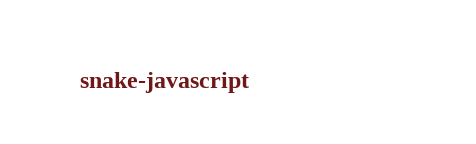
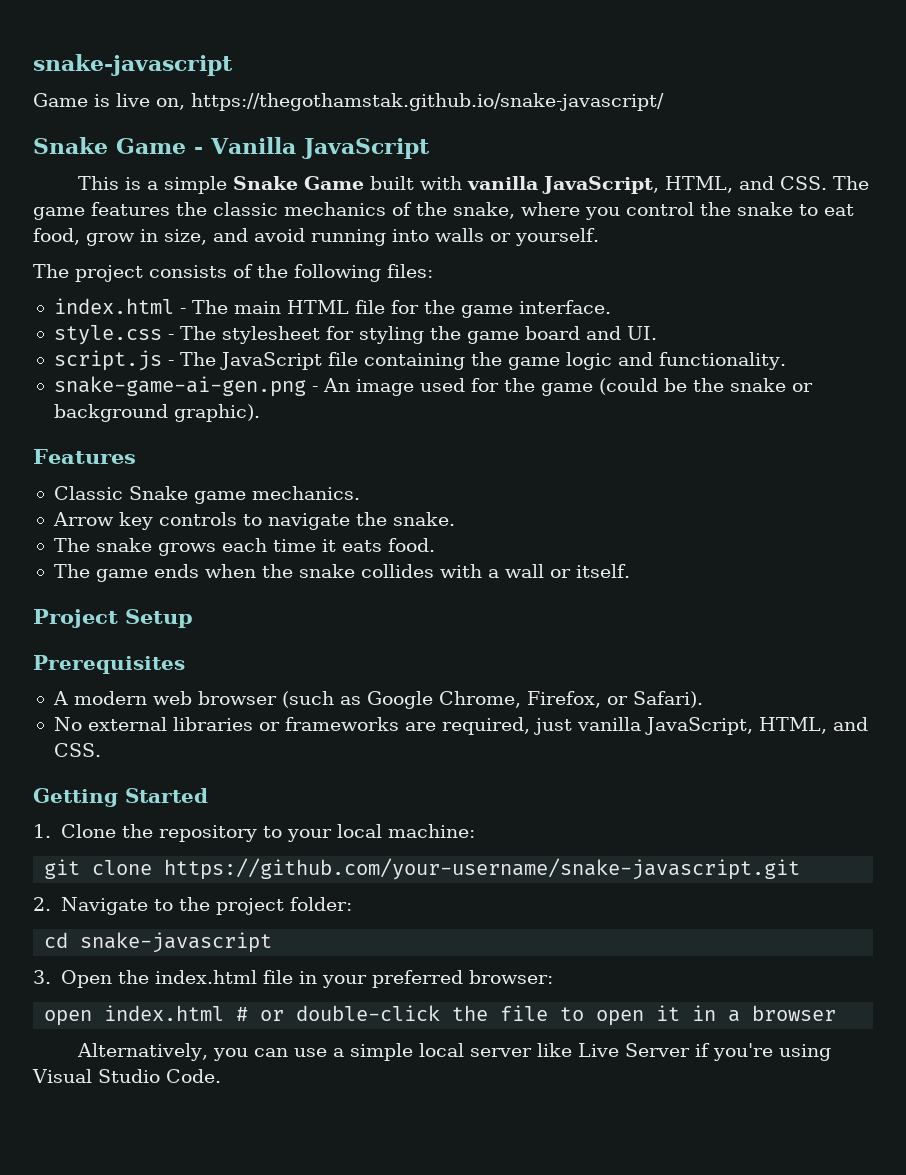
[80,72,249,93] snake-javascript -> [33,54,233,76] [33,93,664,111] [33,137,430,159] [78,176,870,194] [33,202,854,220] [33,228,599,246] [33,264,433,282] [53,298,611,318] [53,325,657,345] [53,350,786,371] [53,376,813,397] [53,404,260,422] [33,449,136,464] [53,486,360,504] [52,512,455,530] [53,538,435,556] [53,564,630,582] [33,609,193,628] [33,655,185,674] [52,691,703,709] [53,717,868,735] [53,743,101,757] [33,788,208,807] [33,824,475,842] [44,858,801,880] [33,897,352,915] [44,932,273,953] [33,970,553,988] [44,1005,837,1026] [77,1043,831,1061] [32,1069,221,1083] snake-javascript // Game is live on, https://thegothamstak.github.io/snake-javascript/ // Snake Game - Vanilla JavaScript // This is a simple Snake Game built with vanilla JavaScript, HTML, and CSS. The game features the classic mechanics of the snake, where you control the snake to eat food, grow in size, and avoid running into walls or yourself. // The project consists of the following files: // index.html - The main HTML file for the game interface. // style.css - The stylesheet for styling the game board and UI. // script.js - The JavaScript file containing the game logic and functionality. // snake-game-ai-gen.png - An image used for the game (could be the snake or background graphic). // Features // Classic Snake game mechanics. // Arrow key controls to navigate the snake. // The snake grows each time it eats food. // The game ends when the snake collides with a wall or itself. // Project Setup // Prerequisites // A modern web browser (such as Google Chrome, Firefox, or Safari). // No external libraries or frameworks are required, just vanilla JavaScript, HTML, and CSS. // Getting Started // 1. Clone the repository to your local machine: // git clone https://github.com/your-username/snake-javascript.git // 2. Navigate to the project folder: // cd snake-javascript // 3. Open the index.html file in your preferred browser: // open index.html # or double-click the file to open it in a browser // Alternatively, you can use a simple local server like Live Server if you're using Visual Studio Code.

